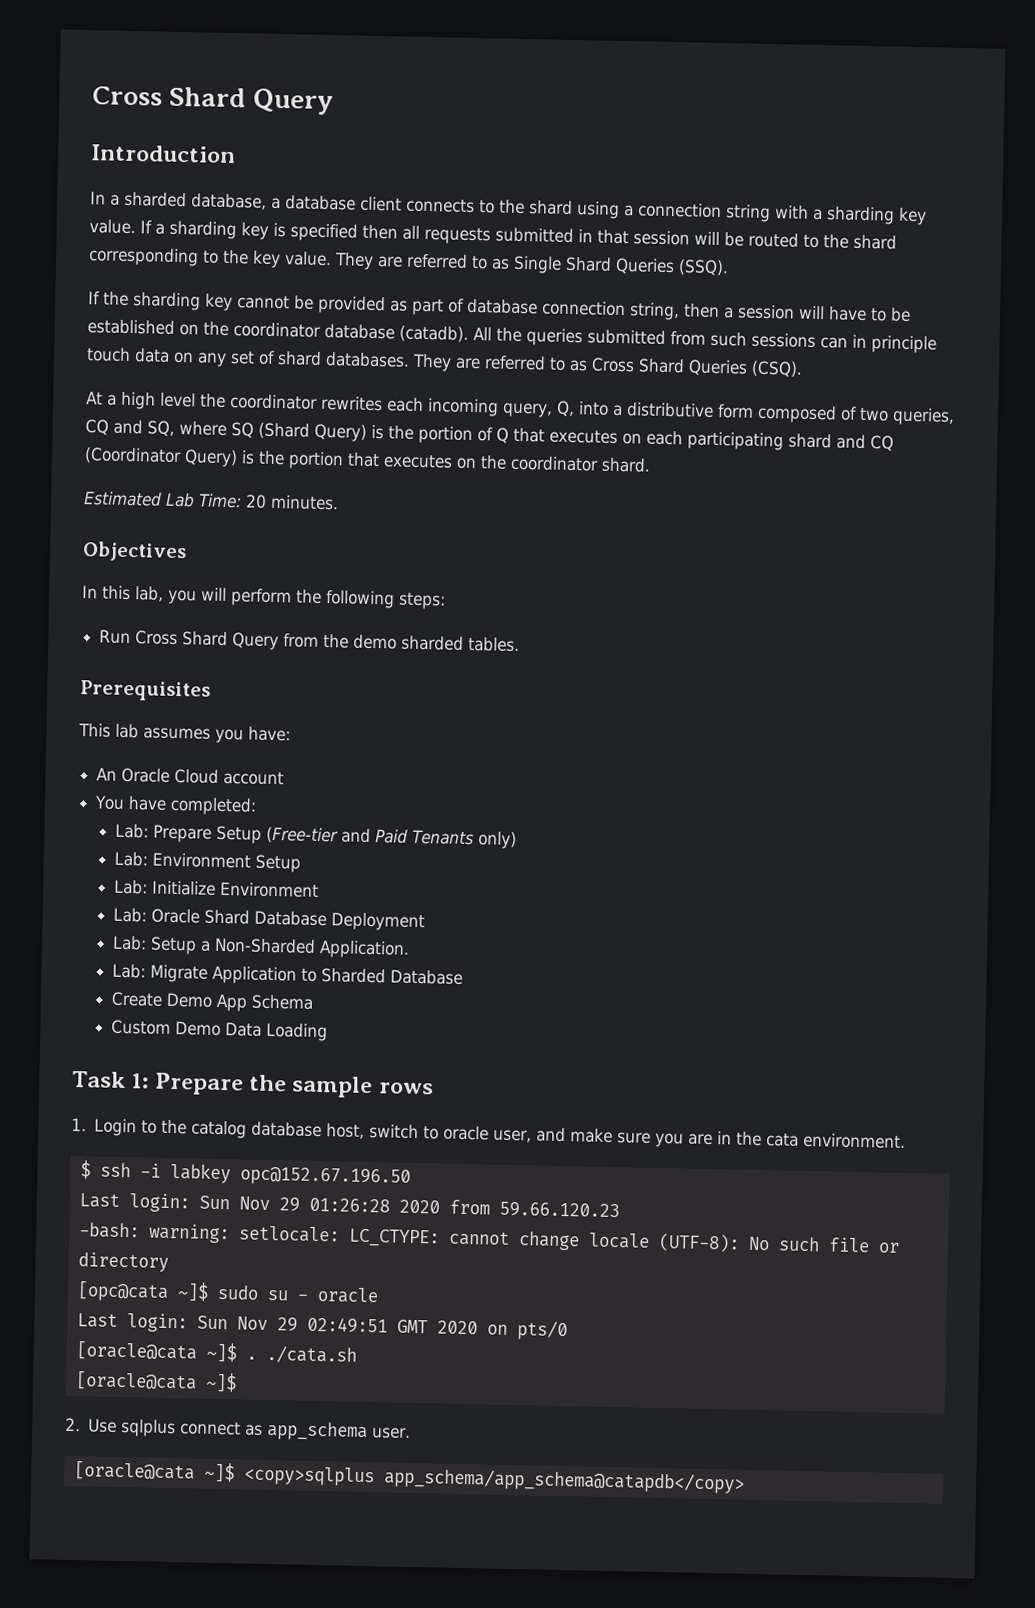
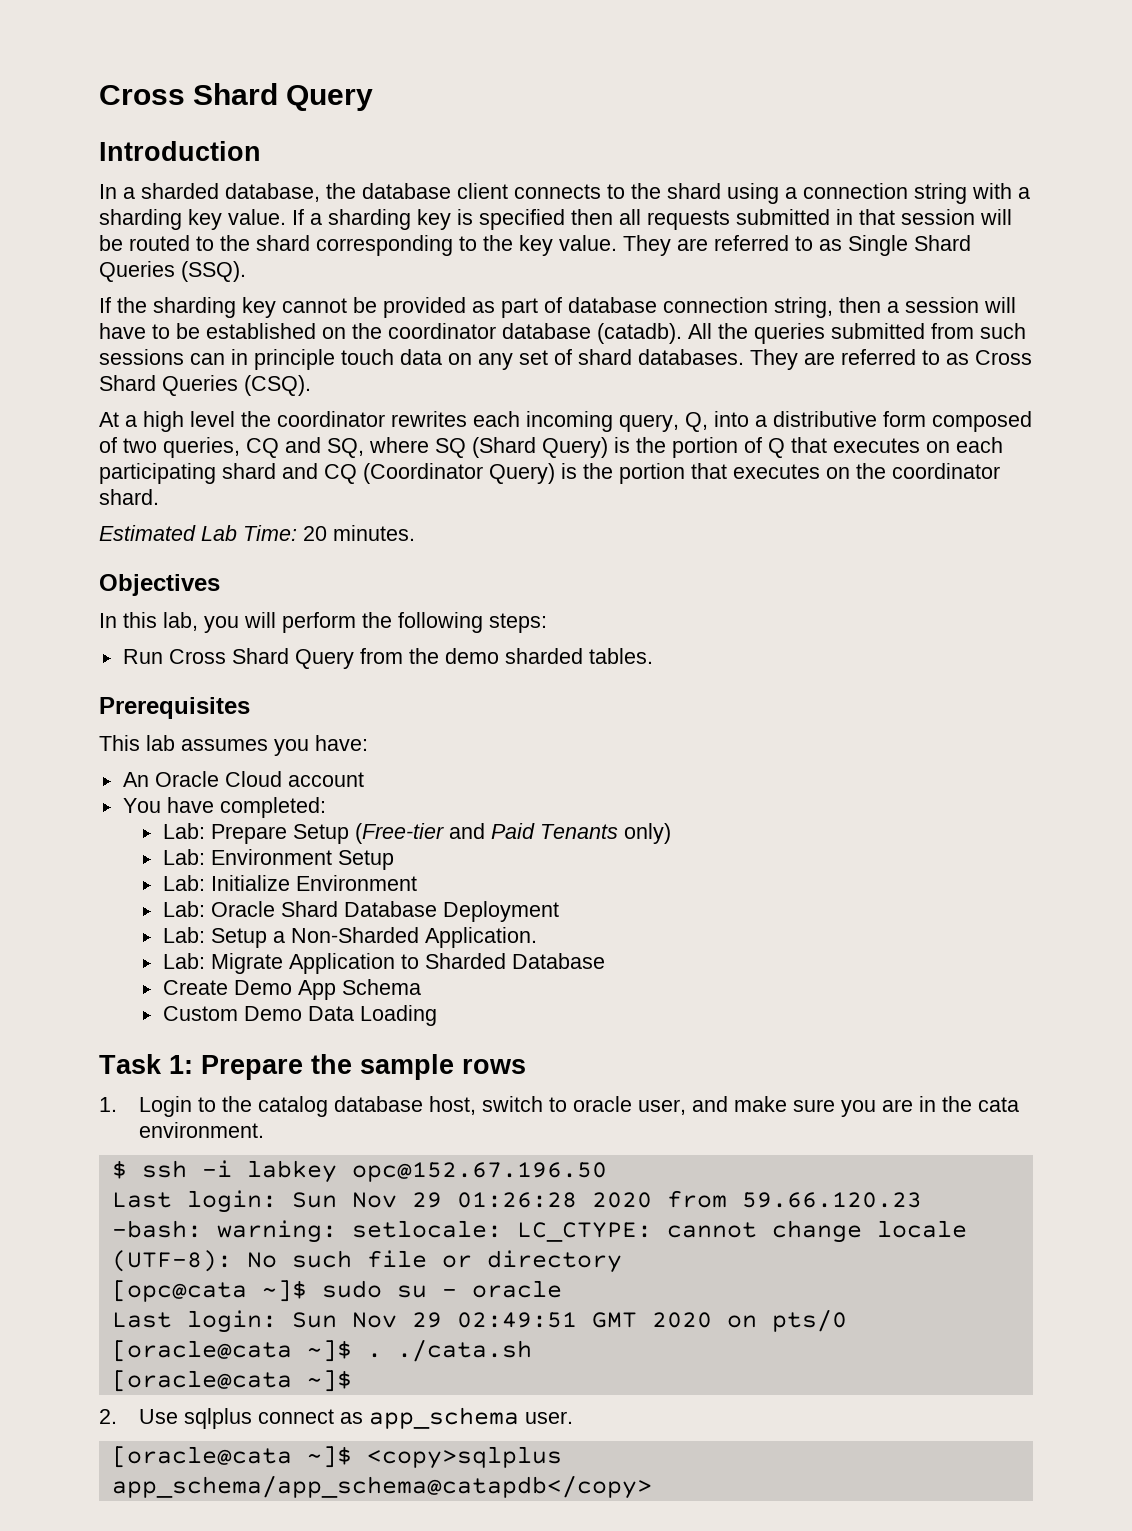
[271,197,281,210] a -> [326,183,356,199] the

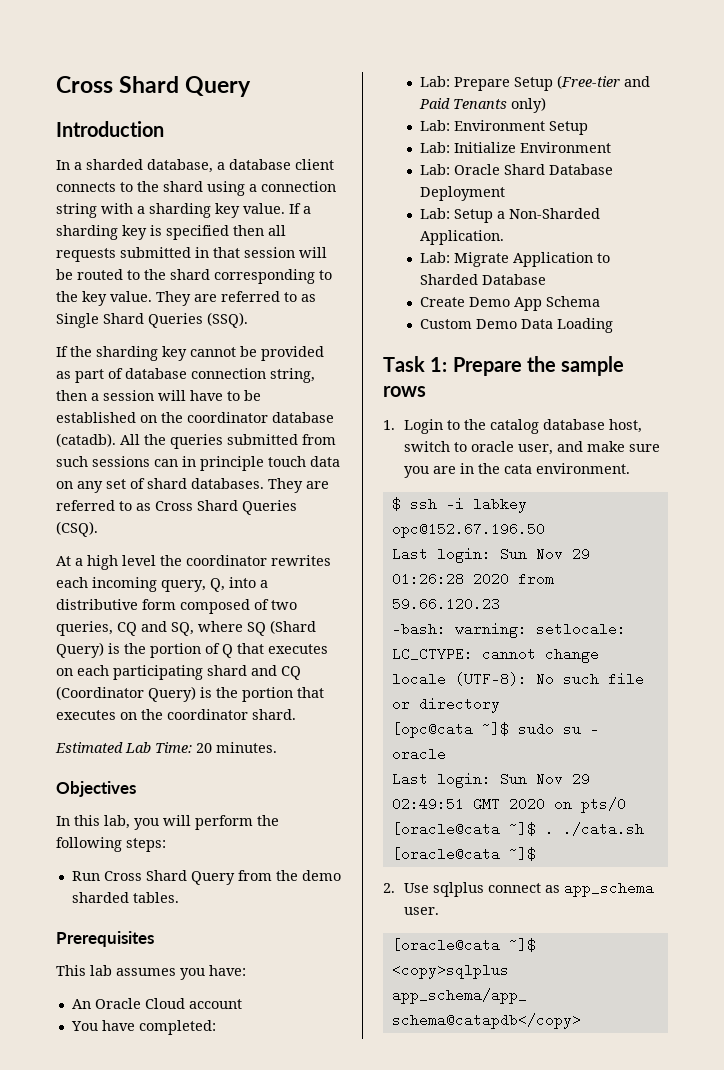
[326,183,356,199] the -> [217,162,225,170] a

